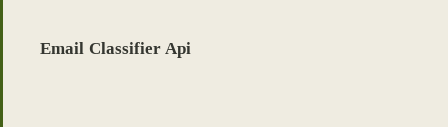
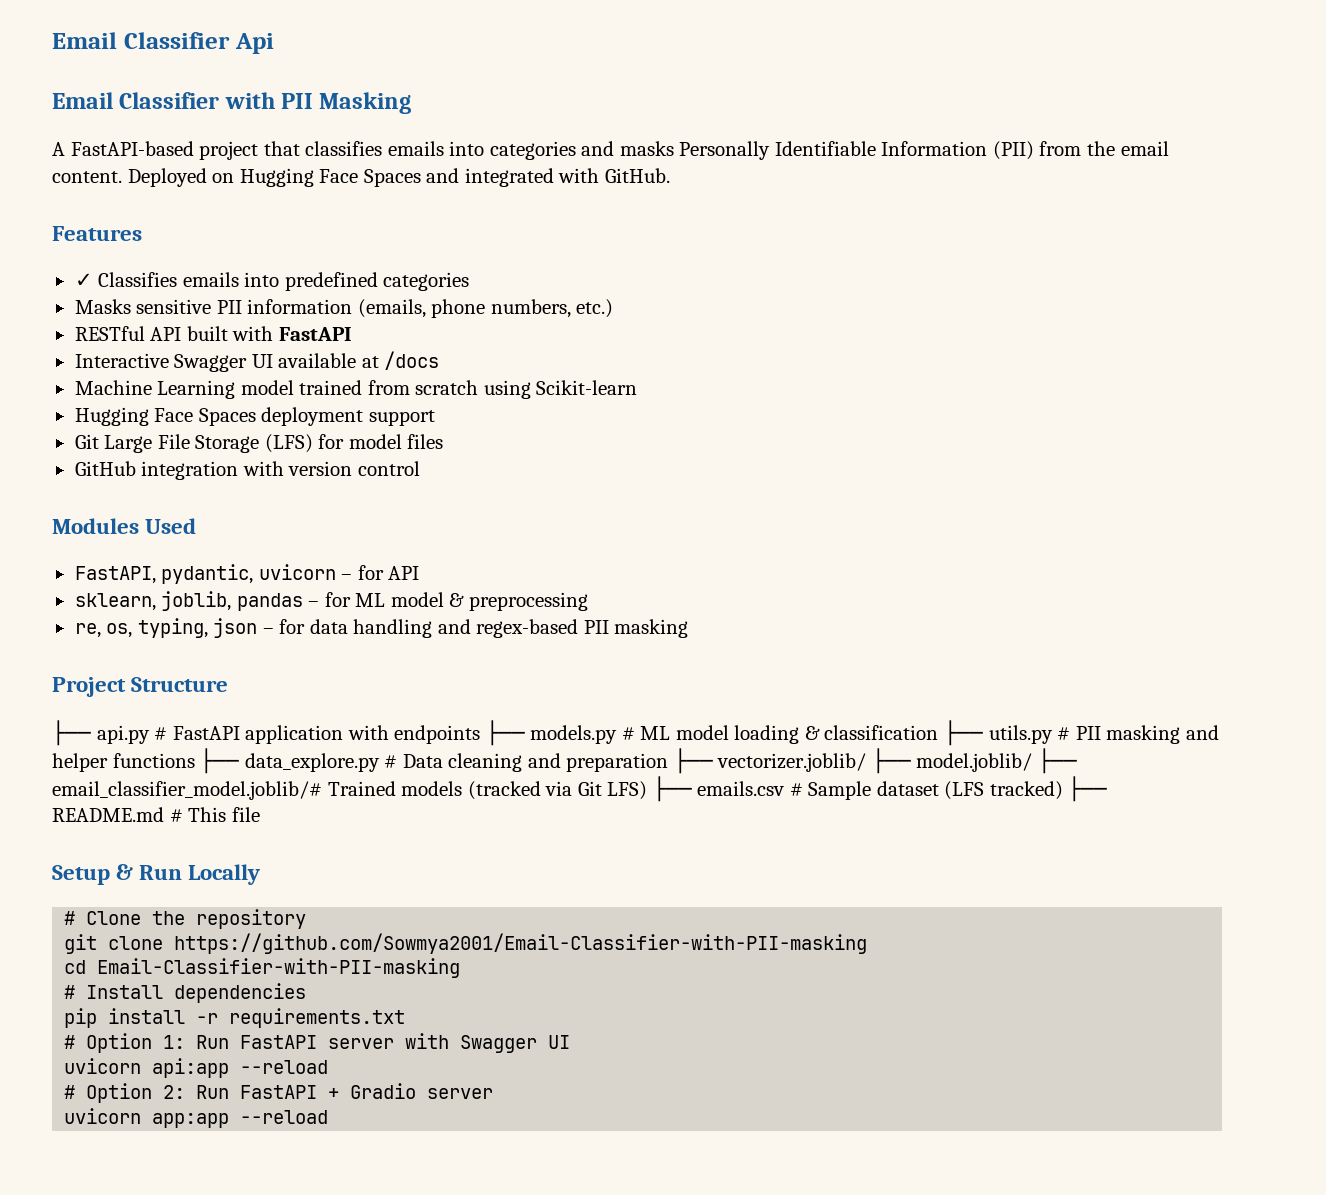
(192, 50) none -> [52,92,412,114] [52,141,1169,160] [52,168,670,187] [52,226,142,241] [74,272,470,291] [74,299,614,318] [74,326,352,341] [74,351,440,372] [74,380,638,399] [74,407,435,426] [74,434,444,453] [74,461,420,480] [52,518,197,534] [74,564,420,584] [74,591,588,611] [74,618,689,638] [52,677,229,697] [52,720,1219,746] [52,748,1077,774] [52,776,1108,802] [52,807,260,822] [52,864,261,885] [64,909,307,929] [64,933,868,954] [64,958,461,978] [64,983,307,1003] [64,1008,406,1028] [64,1033,571,1053] [64,1058,329,1078] [64,1083,494,1103] [64,1108,329,1128] // Email Classifier with PII Masking // A FastAPI-based project that classifies emails into categories and masks Personally Identifiable Information (PII) from the email content. Deployed on Hugging Face Spaces and integrated with GitHub. // Features // ✓ Classifies emails into predefined categories // Masks sensitive PII information (emails, phone numbers, etc.) // RESTful API built with FastAPI // Interactive Swagger UI available at /docs // Machine Learning model trained from scratch using Scikit-learn // Hugging Face Spaces deployment support // Git Large File Storage (LFS) for model files // GitHub integration with version control // Modules Used // FastAPI, pydantic, uvicorn – for API // sklearn, joblib, pandas – for ML model & preprocessing // re, os, typing, json – for data handling and regex-based PII masking // Project Structure // ├── api.py # FastAPI application with endpoints ├── models.py # ML model loading & classification ├── utils.py # PII masking and helper functions ├── data_explore.py # Data cleaning and preparation ├── vectorizer.joblib/ ├── model.joblib/ ├── email_classifier_model.joblib/# Trained models (tracked via Git LFS) ├── emails.csv # Sample dataset (LFS tracked) ├── README.md # This file // Setup & Run Locally // # Clone the repository // git clone https://github.com/Sowmya2001/Email-Classifier-with-PII-masking // cd Email-Classifier-with-PII-masking // # Install dependencies // pip install -r requirements.txt // # Option 1: Run FastAPI server with Swagger UI // uvicorn api:app --reload // # Option 2: Run FastAPI + Gradio server // uvicorn app:app --reload

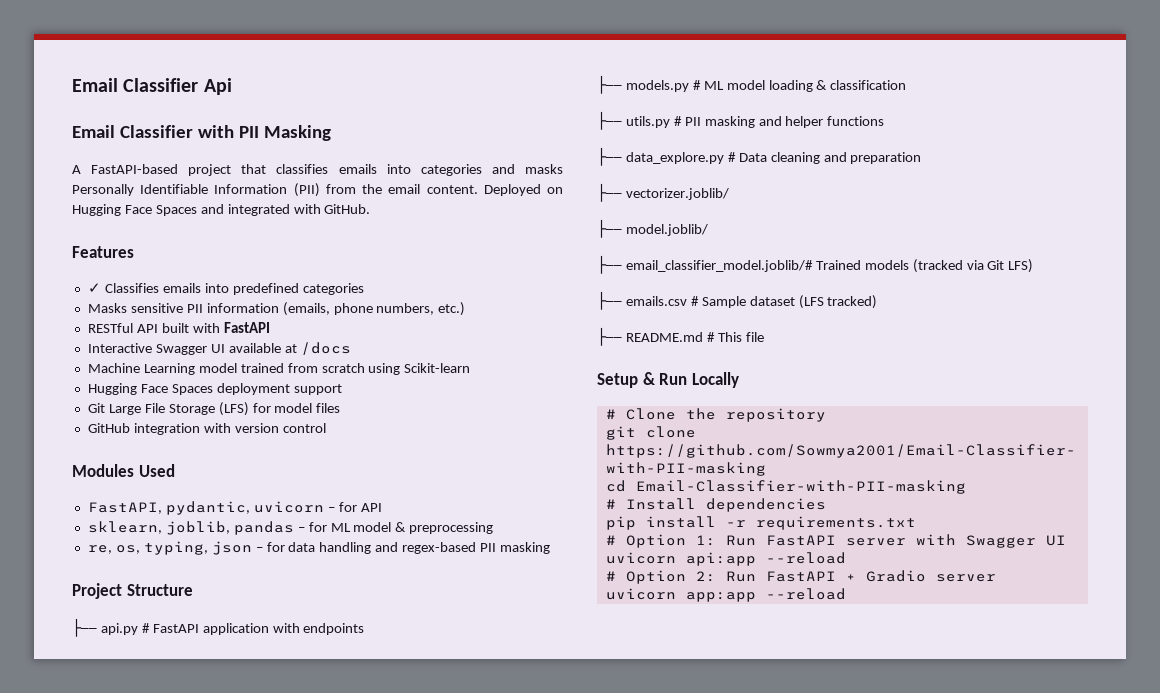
(481, 734) none -> (365, 629) //
(939, 732) none -> (907, 85) //
(195, 760) none -> (885, 121) //
(669, 762) none -> (922, 158) //
(867, 762) none -> (729, 194) //
(1033, 762) none -> (708, 230) //
(648, 790) none -> (1034, 266) //
(1063, 790) none -> (878, 302) //

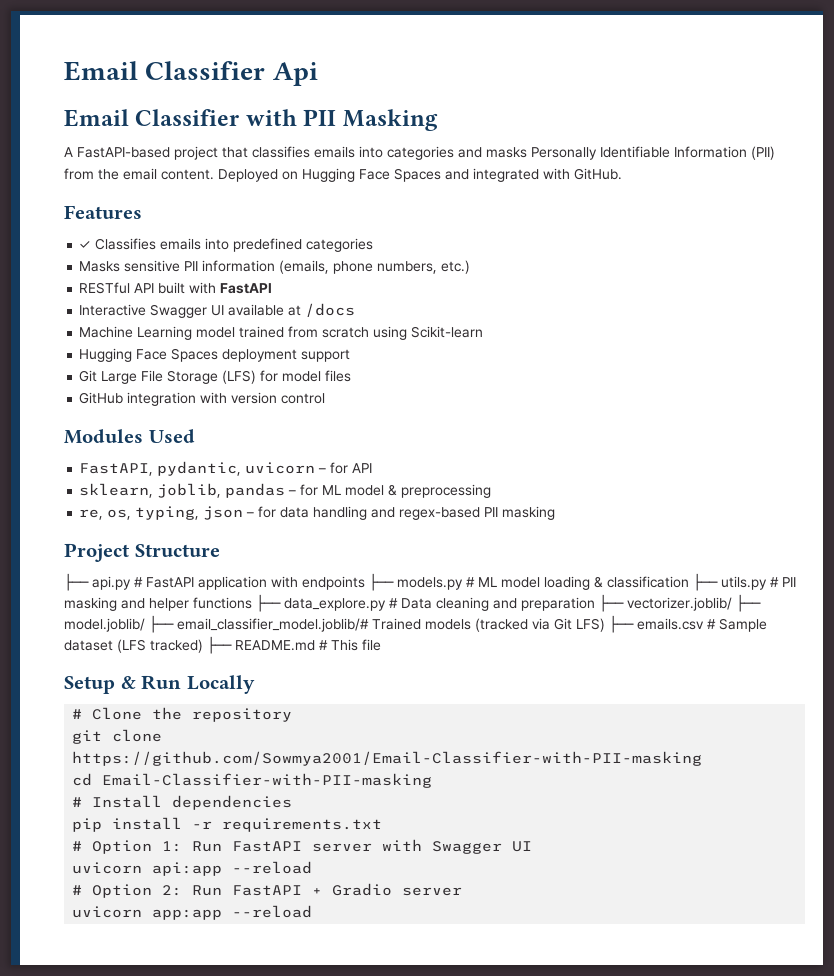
(365, 629) // -> (365, 583) none
(907, 85) // -> (689, 582) none
(885, 121) // -> (252, 603) none
(922, 158) // -> (595, 604) none
(729, 194) // -> (732, 604) none
(708, 230) // -> (145, 625) none
(1034, 266) // -> (605, 625) none
(878, 302) // -> (203, 646) none

